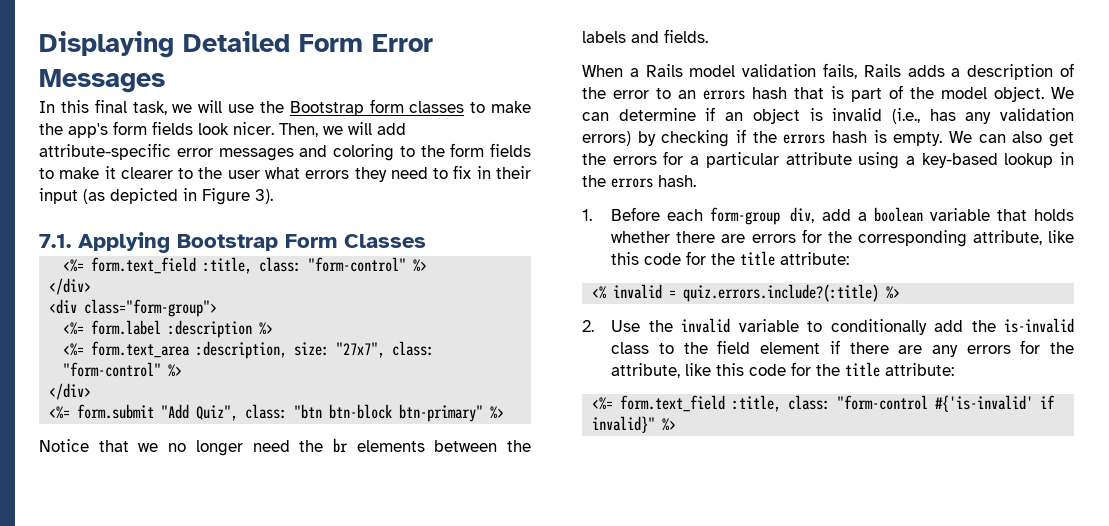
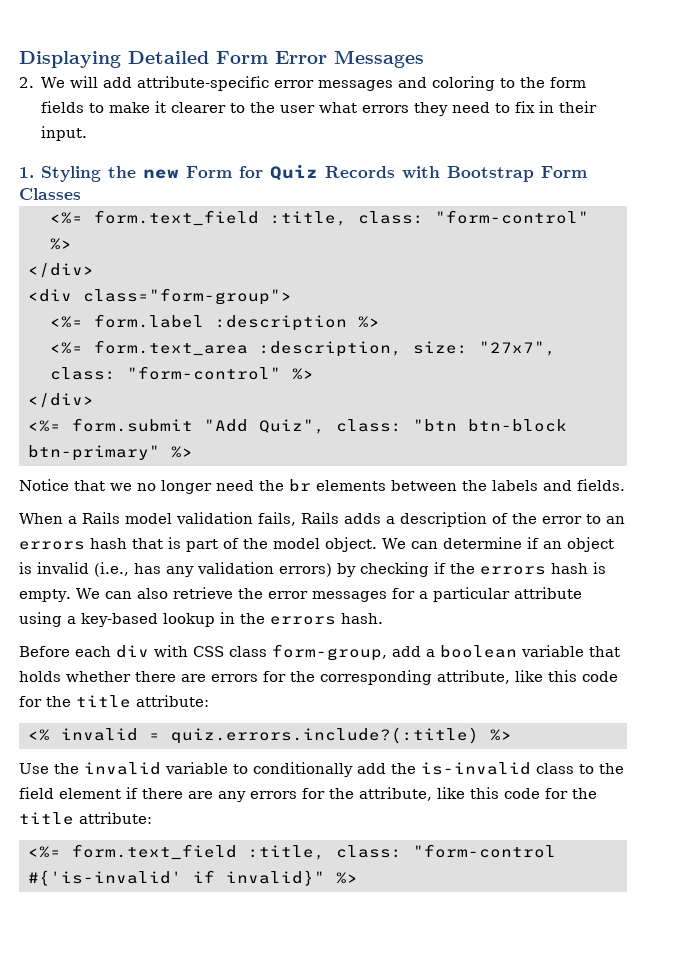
[39,99,531,116] [39,121,343,138] In this final task, we will use the Bootstrap form classes to make the app's form fields look nicer. Then, we -> [19,77,66,88] 2. We
[39,188,273,205] [39,232,170,253] input (as depicted in Figure 3). // 7.1. Applying -> [41,126,88,141] [19,164,440,182] input. // 1. Styling the new Form for Quiz Records with
[1049,132,1074,147] [582,153,657,165] get the errors -> [172,587,387,602] retrieve the error messages
[582,209,592,221] 1. -> (383, 618) none
[710,207,815,225] form-group div, -> [116,644,387,661] div with CSS class form-group,
[582,320,594,332] 2. -> (512, 735) none

